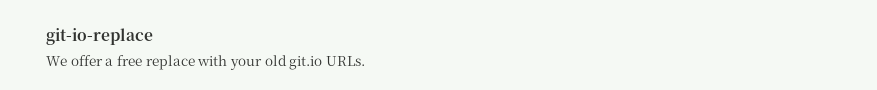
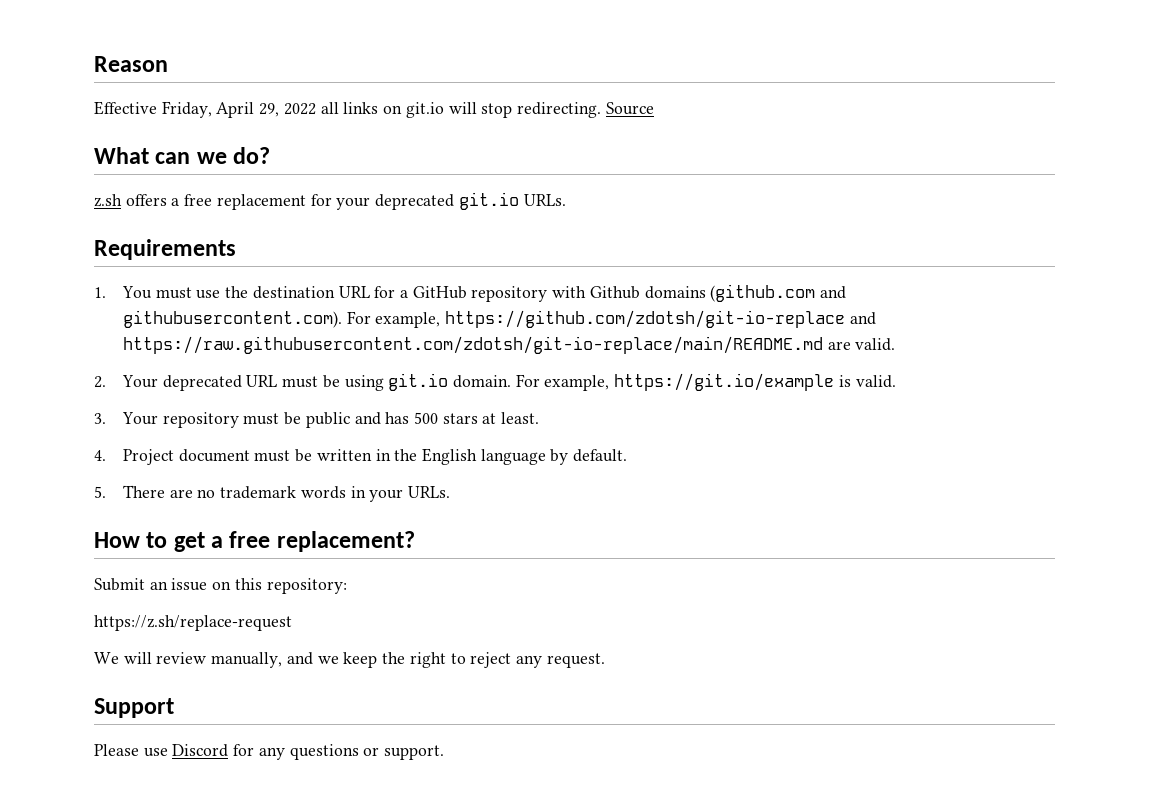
[46,28,153,45] [46,55,365,70] git-io-replace // We offer a free replace with your old git.io URLs. -> [94,56,168,72] [94,101,654,118] [94,147,271,164] [94,192,566,210] [94,239,236,260] [94,284,847,302] [122,310,876,328] [122,336,896,354] [94,373,896,391] [94,412,540,428] [94,448,628,465] [94,485,450,502] [94,531,415,552] [94,578,347,594] [94,615,292,631] [94,652,605,668] [94,698,174,718] [94,744,445,760] Reason // Effective Friday, April 29, 2022 all links on git.io will stop redirecting. Source // What can we do? // z.sh offers a free replacement for your deprecated git.io URLs. // Requirements // 1. You must use the destination URL for a GitHub repository with Github domains (github.com and githubusercontent.com). For example, https://github.com/zdotsh/git-io-replace and https://raw.githubusercontent.com/zdotsh/git-io-replace/main/README.md are valid. // 2. Your deprecated URL must be using git.io domain. For example, https://git.io/example is valid. // 3. Your repository must be public and has 500 stars at least. // 4. Project document must be written in the English language by default. // 5. There are no trademark words in your URLs. // How to get a free replacement? // Submit an issue on this repository: // https://z.sh/replace-request // We will review manually, and we keep the right to reject any request. // Support // Please use Discord for any questions or support.

